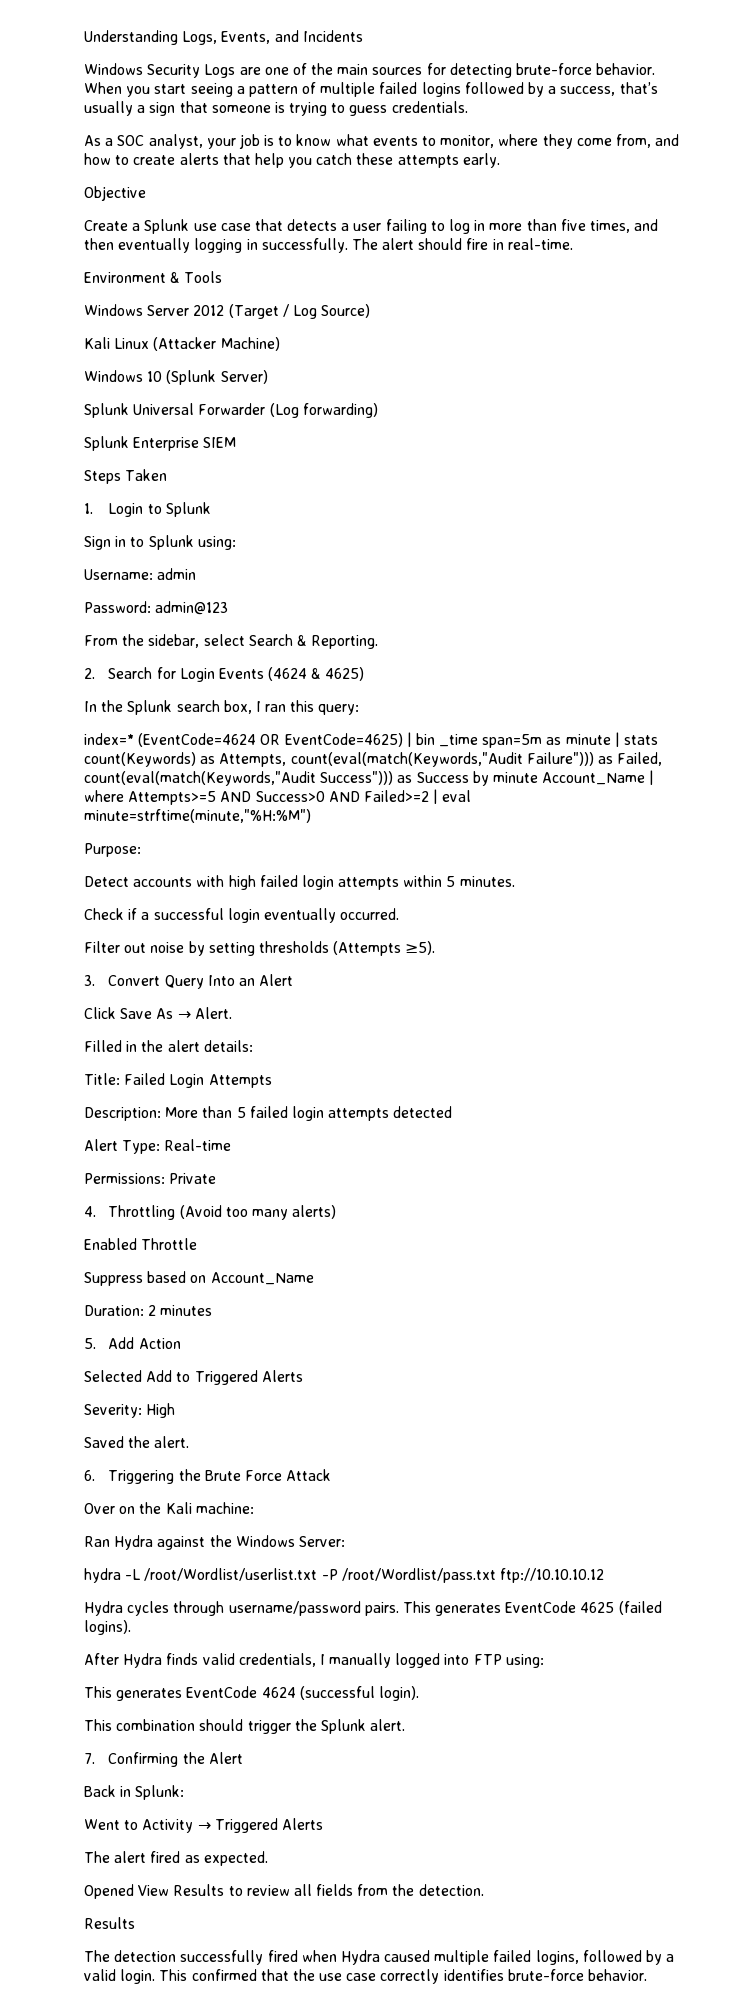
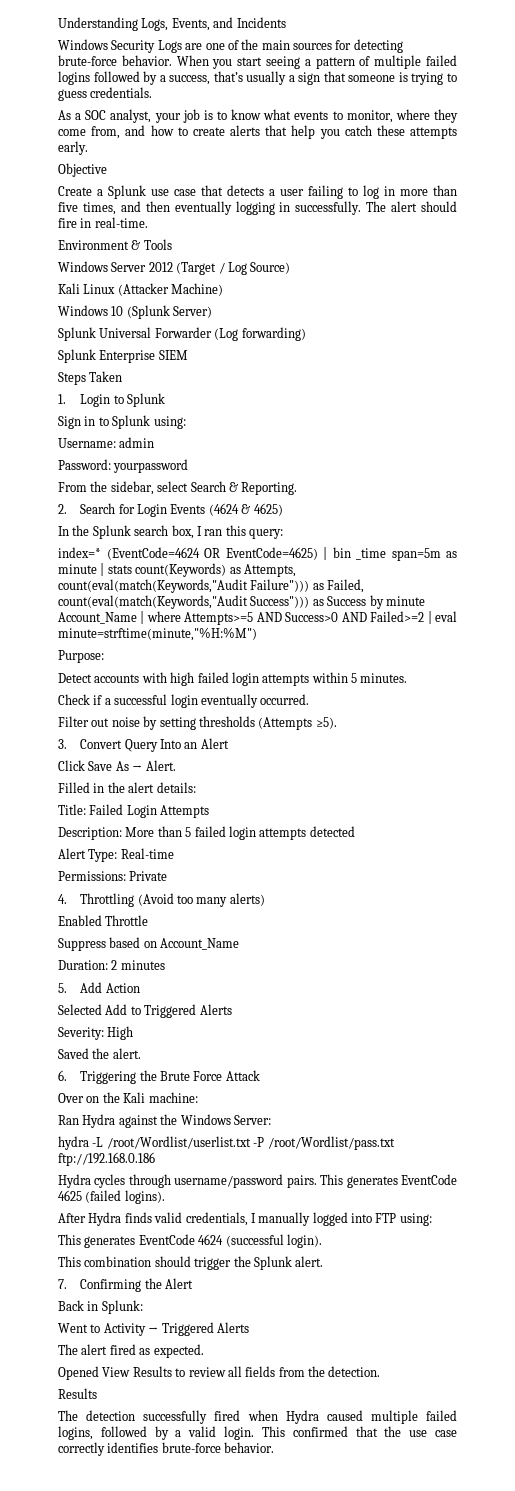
[155,601,229,615] admin@123 -> [113,459,189,473] yourpassword
[499,1568,604,1583] ftp://10.10.10.12 -> [58,1152,155,1166] ftp://192.168.0.186

